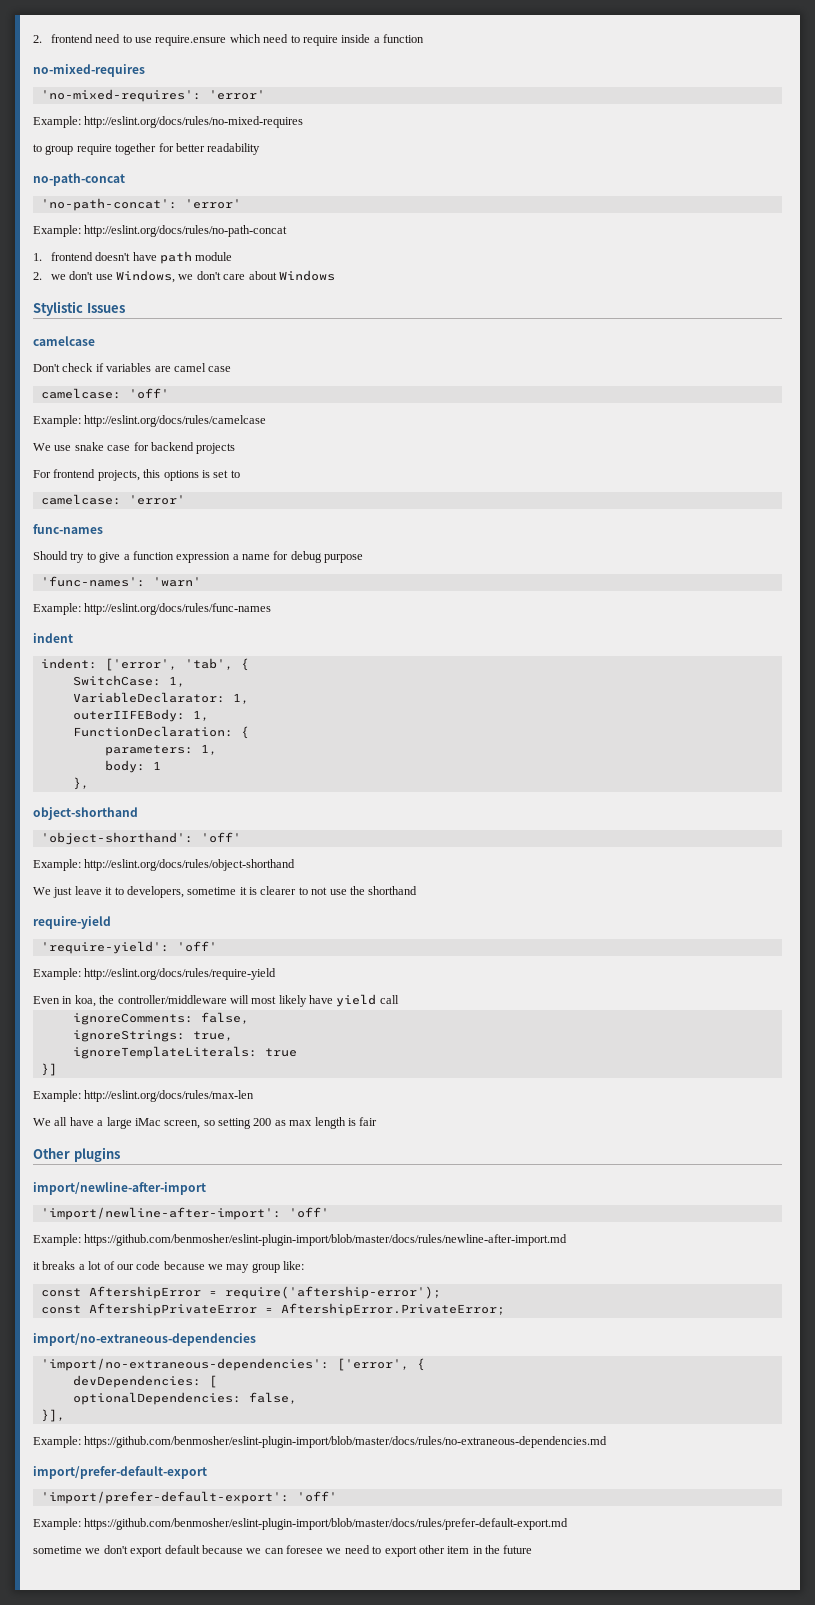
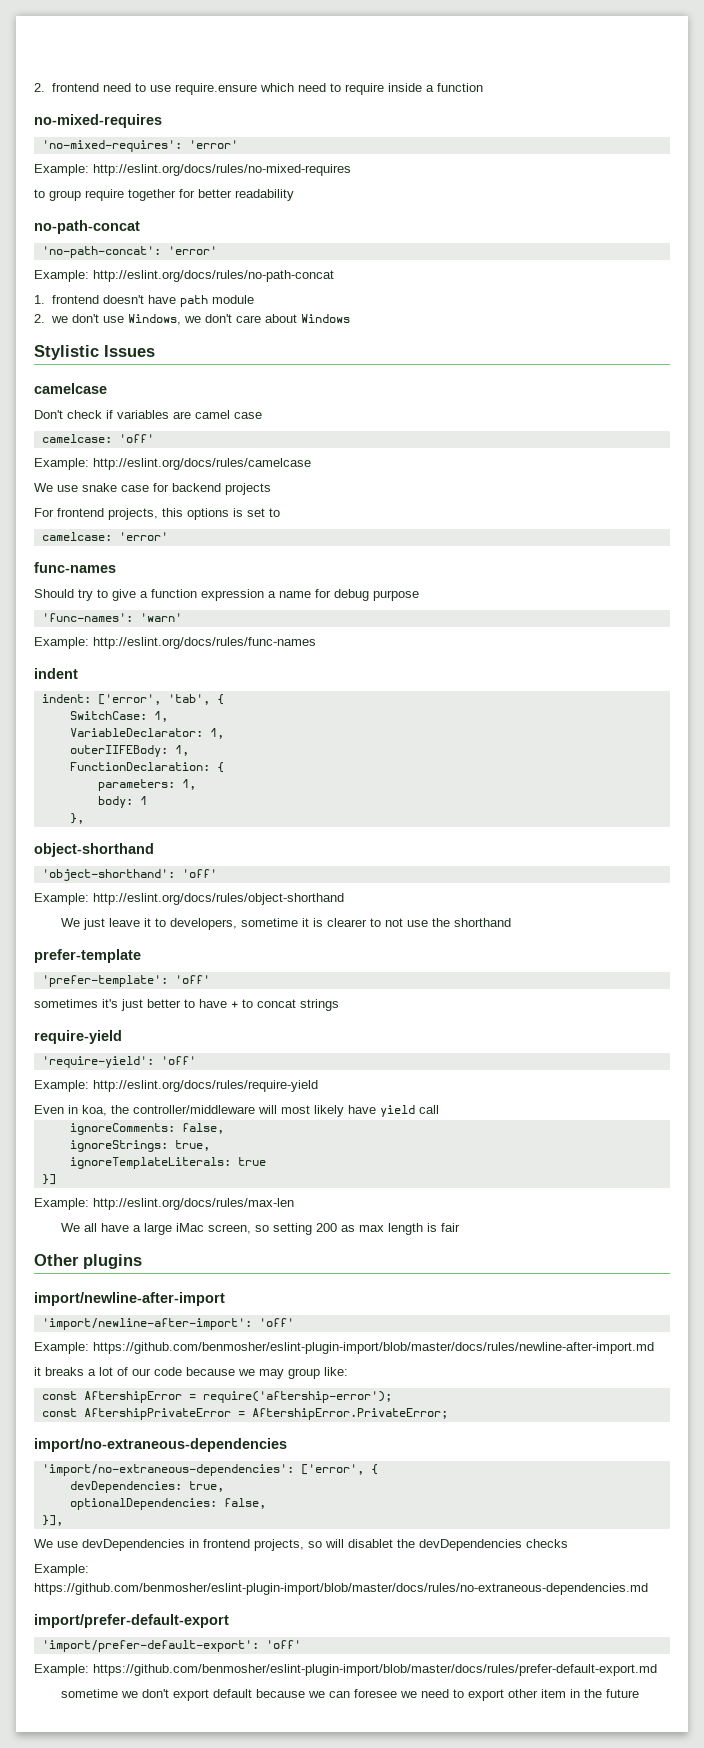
(418, 890) none -> [34,949,141,963] [41,975,210,987] [34,999,339,1011] // prefer-template // 'prefer-template': 'off' // sometimes it's just better to have + to concat strings
[208,1375,217,1388] [ -> [188,1481,224,1492] true,
(65, 1415) none -> [34,1539,568,1551] // We use devDependencies in frontend projects, so will disablet the devDependencies checks

